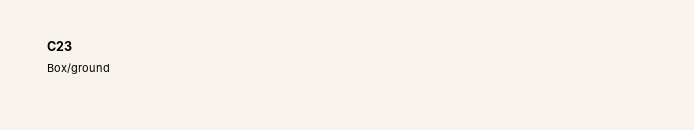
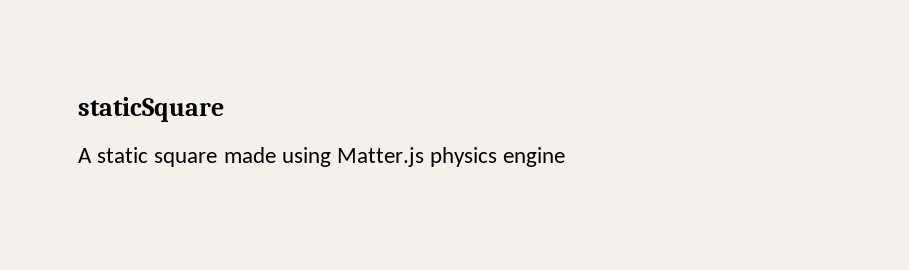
[47,41,72,51] [47,63,110,74] C23 // Box/ground -> [78,97,224,122] [78,147,566,167] staticSquare // A static square made using Matter.js physics engine

